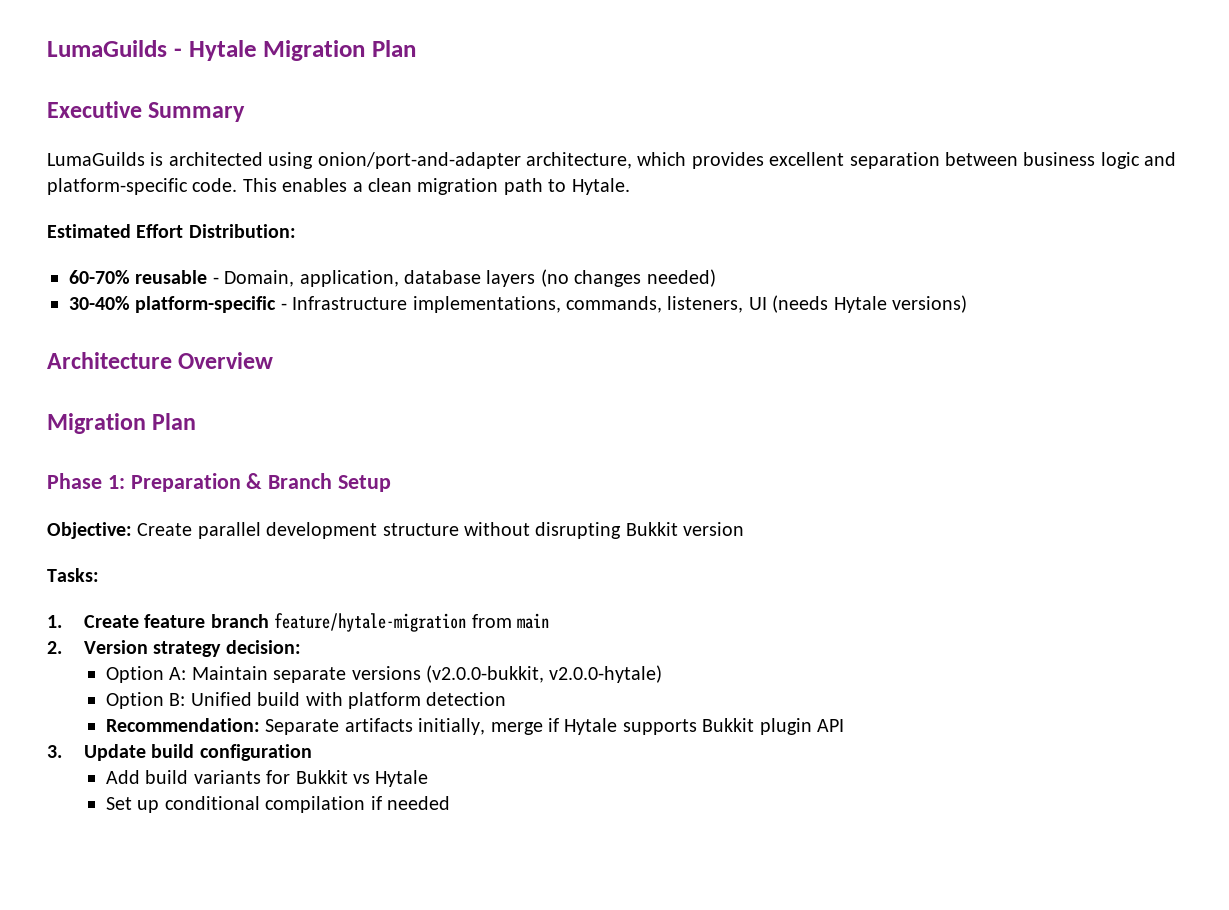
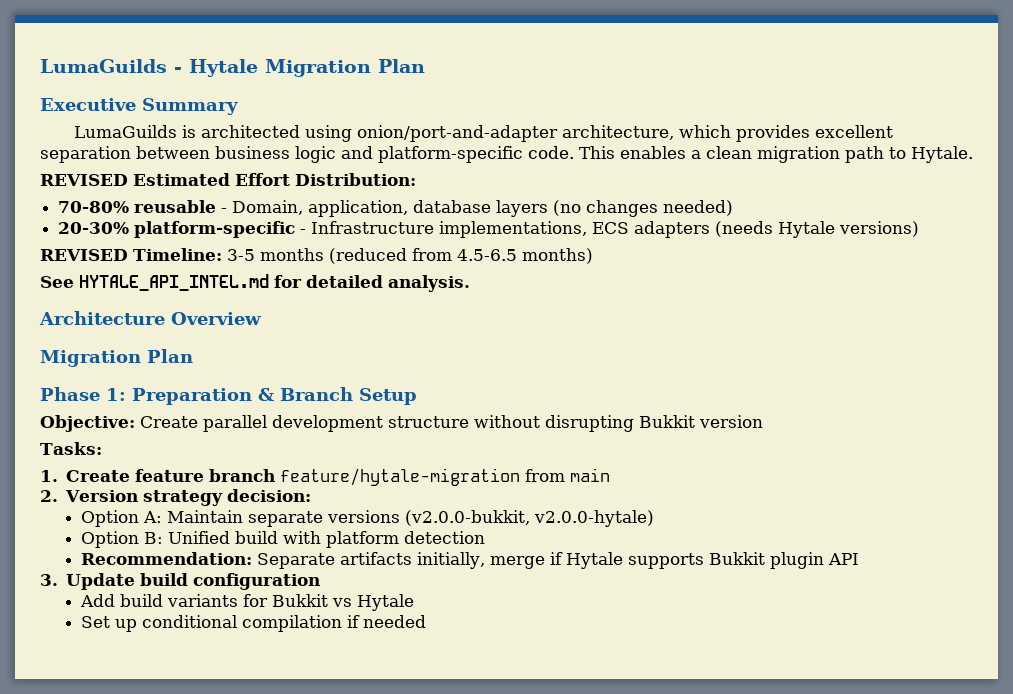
(630, 186) none -> [40,174,128,186] REVISED
[69,270,130,284] 60-70% -> [58,201,130,213] 70-80%
[69,296,130,310] 30-40% -> [58,222,130,234] 20-30%
[566,296,767,313] commands, listeners, UI -> [592,221,711,238] ECS adapters
(967, 304) none -> [40,248,593,264] [40,274,470,292] // REVISED Timeline: 3-5 months (reduced from 4.5-6.5 months) // See HYTALE_API_INTEL.md for detailed analysis.

